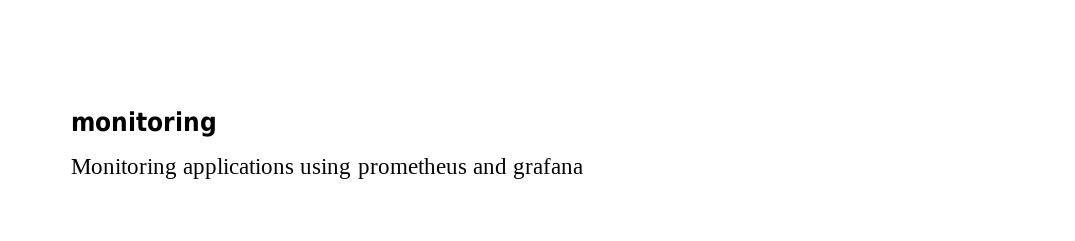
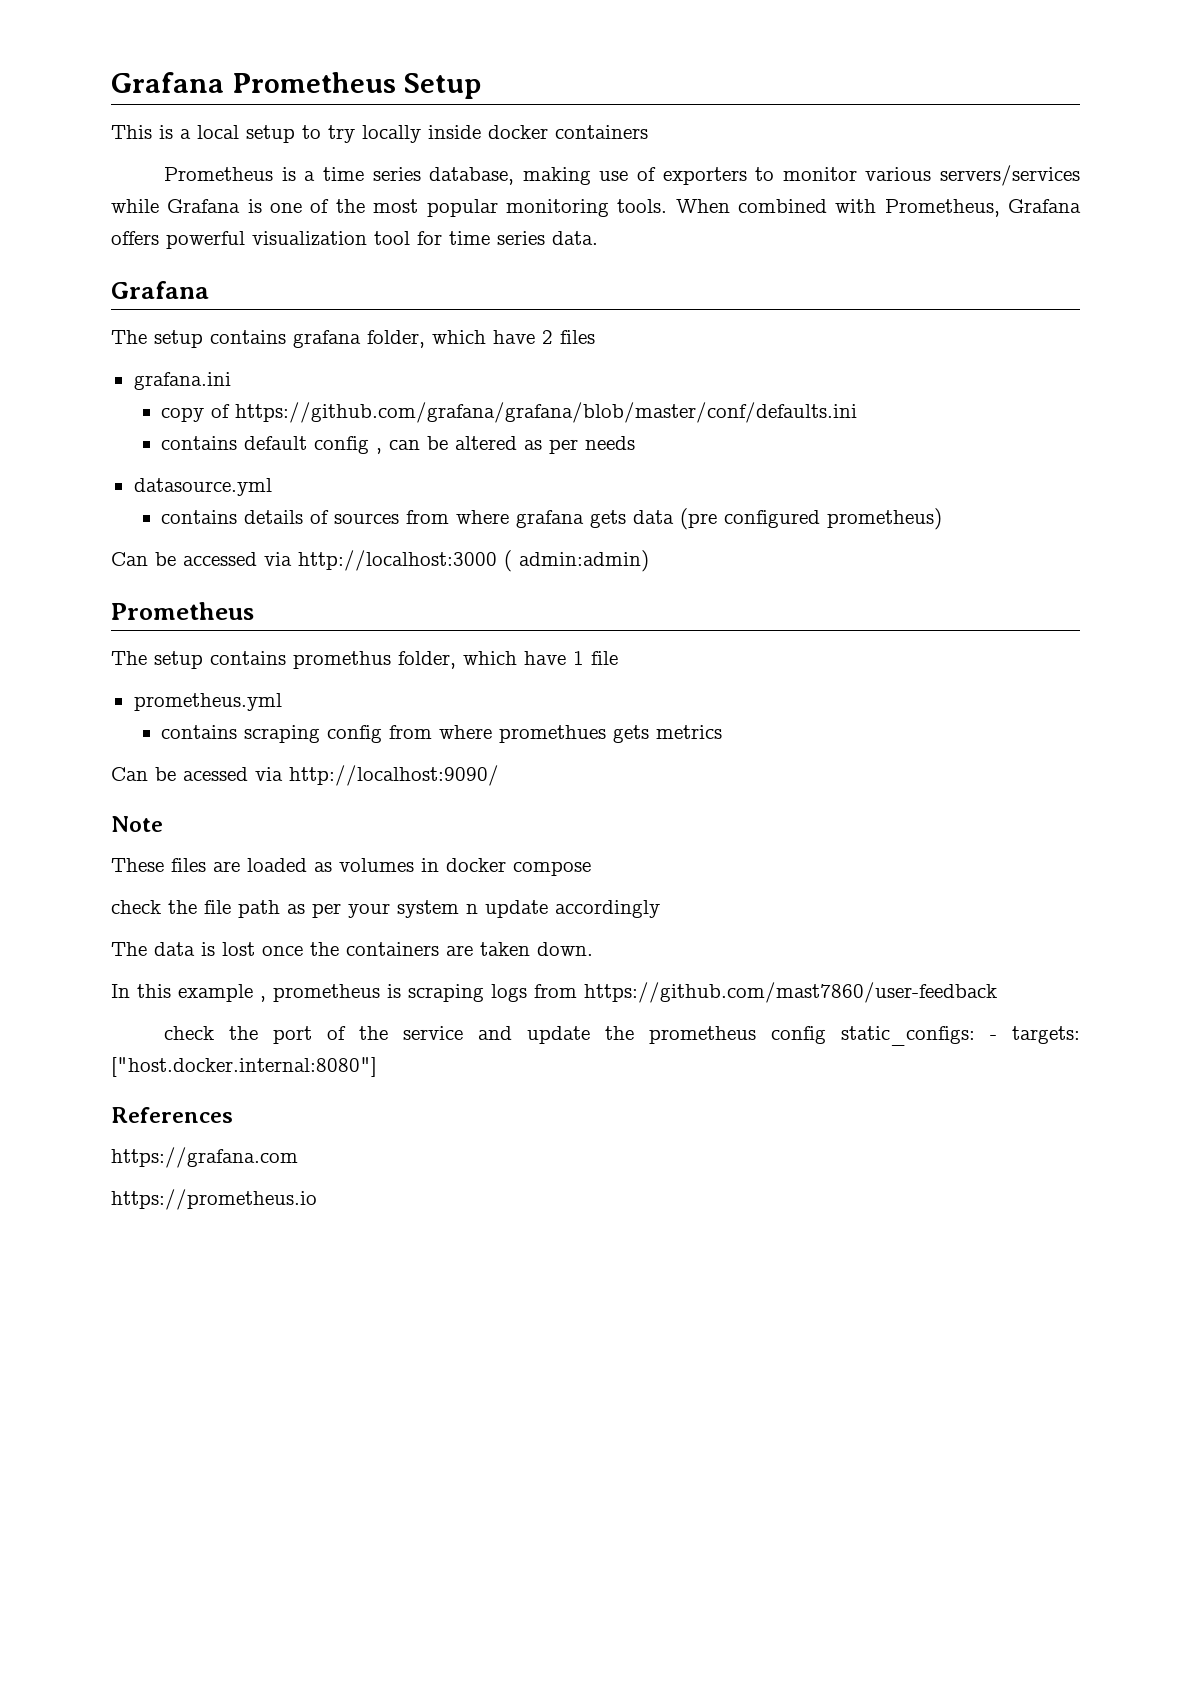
[71,111,217,137] [71,158,584,179] monitoring // Monitoring applications using prometheus and grafana -> [111,72,481,99] [111,125,648,143] [164,165,1080,186] [111,199,1081,217] [111,231,598,249] [111,281,209,299] [111,330,595,348] [133,372,231,390] [161,402,858,423] [161,436,636,454] [133,478,272,496] [161,508,943,530] [111,550,649,572] [111,602,254,620] [111,651,618,669] [133,693,282,711] [161,725,723,743] [111,765,499,786] [111,816,163,832] [111,858,591,876] [111,900,660,918] [111,942,593,956] [111,982,997,1003] [164,1026,1080,1046] [111,1057,377,1077] [111,1107,233,1123] [111,1147,298,1168] [111,1189,317,1210] Grafana Prometheus Setup // This is a local setup to try locally inside docker containers // Prometheus is a time series database, making use of exporters to monitor various servers/services while Grafana is one of the most popular monitoring tools. When combined with Prometheus, Grafana offers powerful visualization tool for time series data. // Grafana // The setup contains grafana folder, which have 2 files // grafana.ini // copy of https://github.com/grafana/grafana/blob/master/conf/defaults.ini // contains default config , can be altered as per needs // datasource.yml // contains details of sources from where grafana gets data (pre configured prometheus) // Can be accessed via http://localhost:3000 ( admin:admin) // Prometheus // The setup contains promethus folder, which have 1 file // prometheus.yml // contains scraping config from where promethues gets metrics // Can be acessed via http://localhost:9090/ // Note // These files are loaded as volumes in docker compose // check the file path as per your system n update accordingly // The data is lost once the containers are taken down. // In this example , prometheus is scraping logs from https://github.com/mast7860/user-feedback // check the port of the service and update the prometheus config static_configs: - targets: ["host.docker.internal:8080"] // References // https://grafana.com // https://prometheus.io

